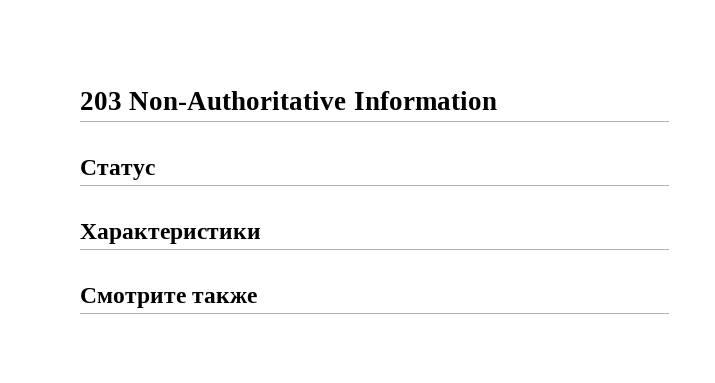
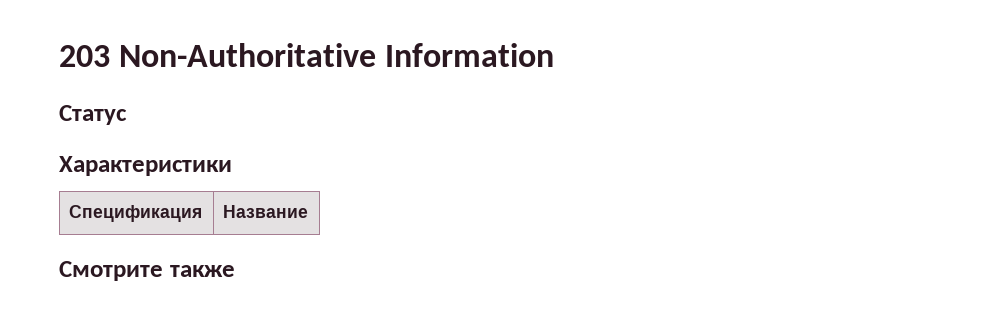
(261, 234) none -> [69,205,203,222] [223,205,309,218] // Спецификация | Название

